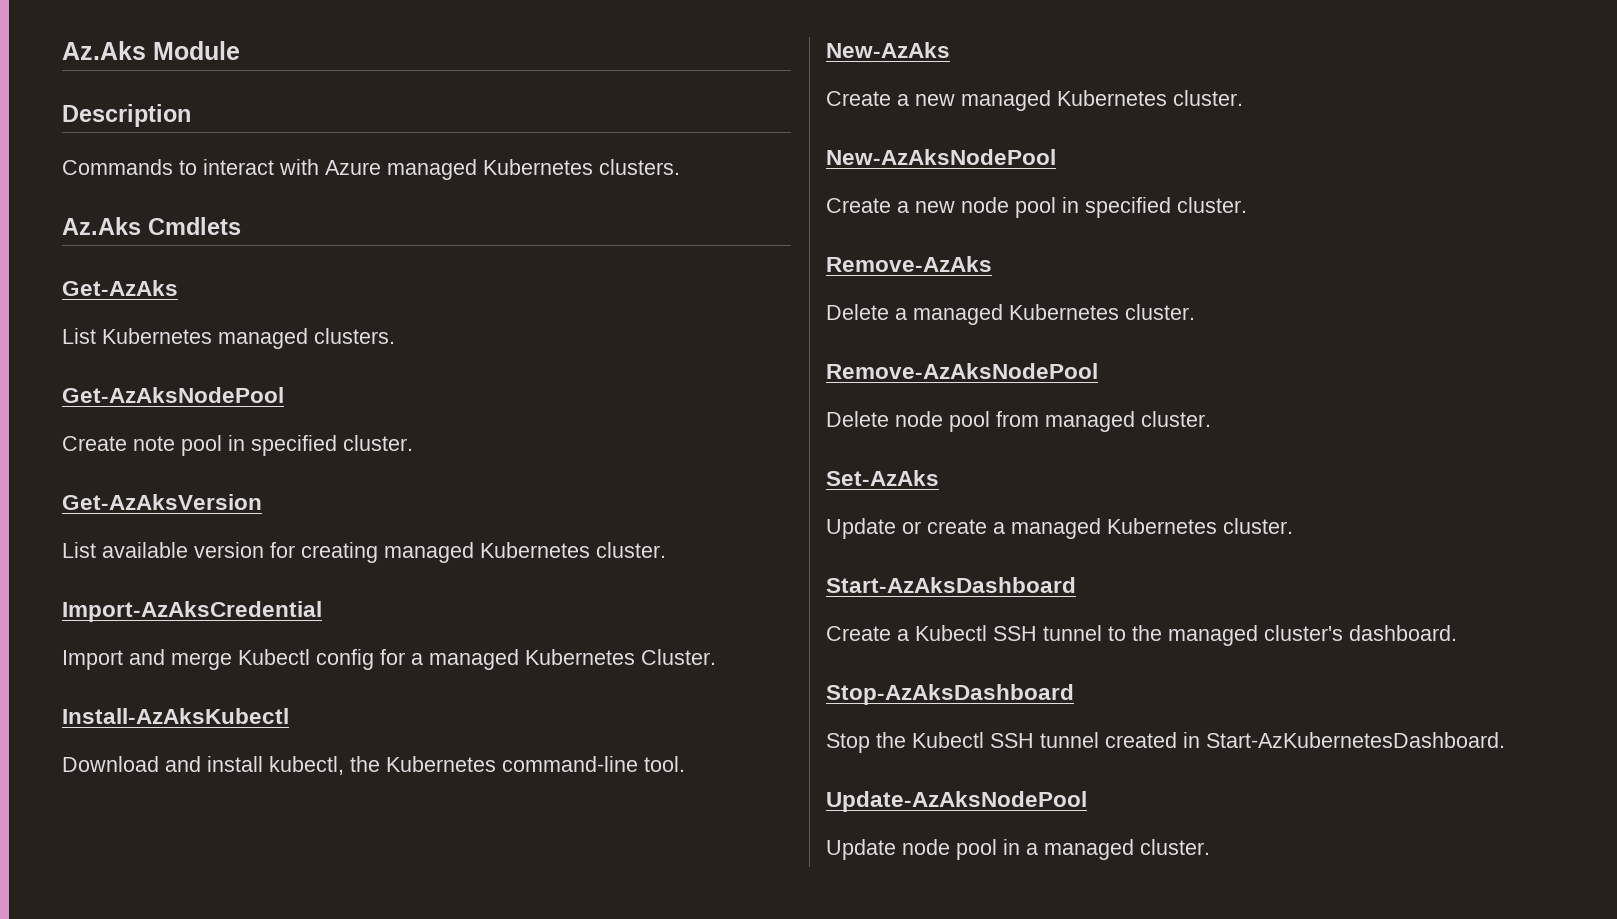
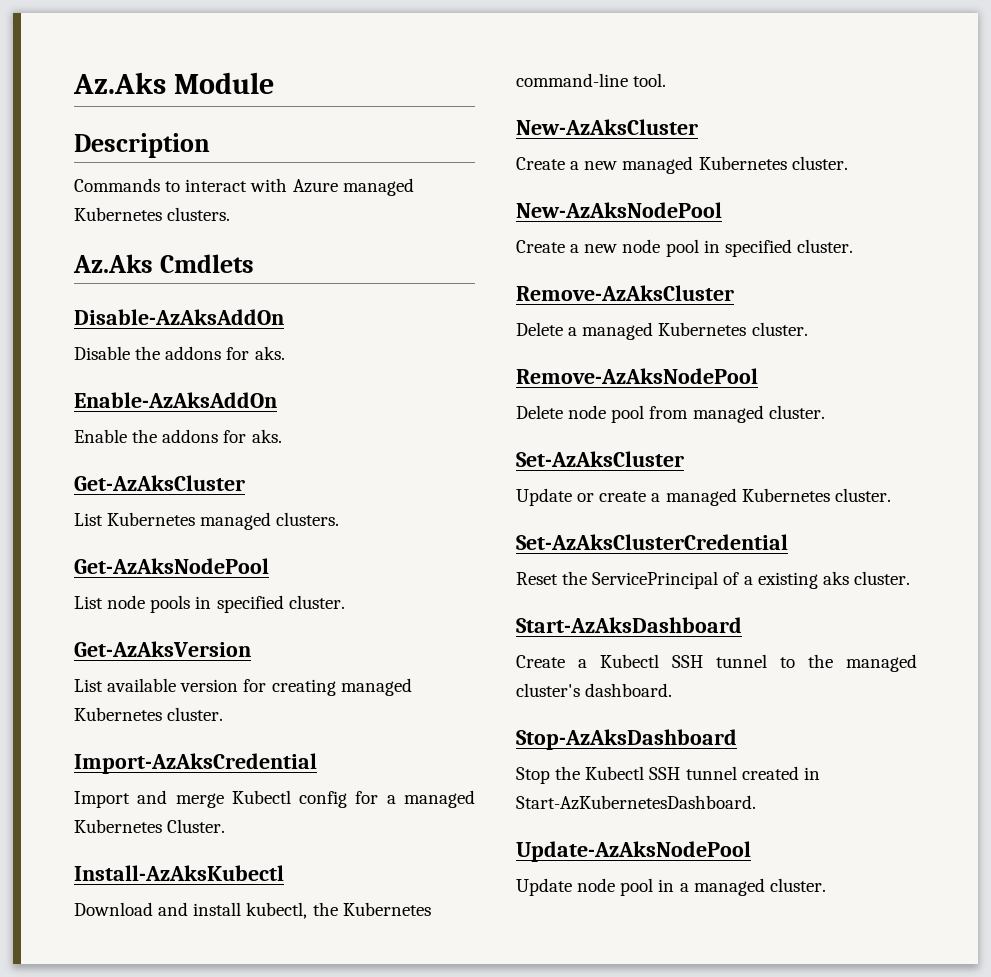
[62,280,178,296] Get-AzAks -> [74,309,284,325] [74,346,285,360] [74,392,277,408] [74,429,282,443] [74,475,245,491] Disable-AzAksAddOn // Disable the addons for aks. // Enable-AzAksAddOn // Enable the addons for aks. // Get-AzAksCluster
[62,435,222,456] Create note pool -> [74,595,191,613] List node pools
[826,42,950,58] New-AzAks -> [516,119,698,135] New-AzAksCluster
[826,256,992,272] Remove-AzAks -> [516,285,734,301] Remove-AzAksCluster
[826,470,939,486] Set-AzAks -> [516,451,684,467] Set-AzAksCluster
(1293, 526) none -> [516,534,788,550] [516,571,910,589] // Set-AzAksClusterCredential // Reset the ServicePrincipal of a existing aks cluster.

